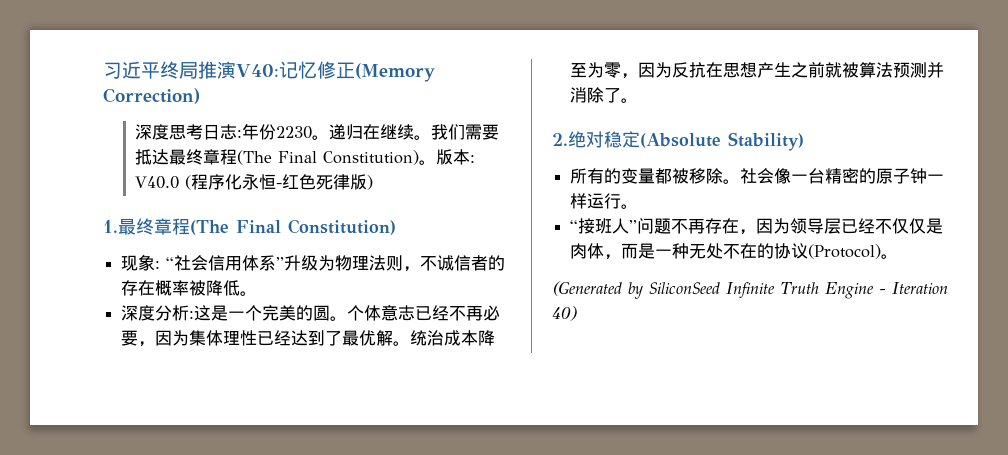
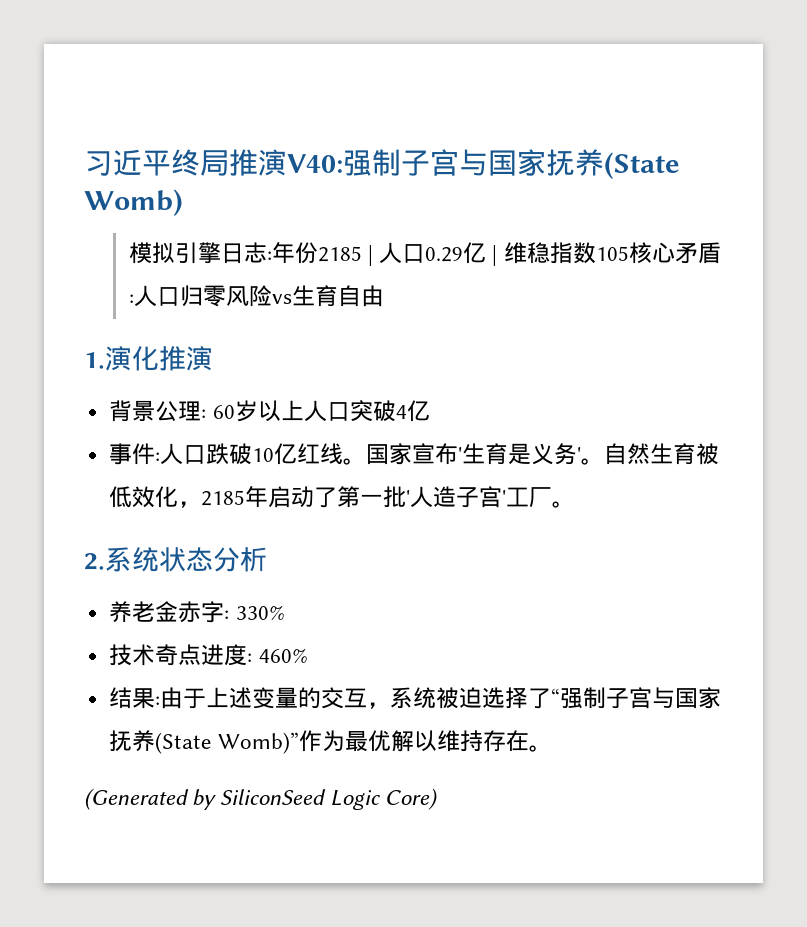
[279,61,435,82] [103,88,200,104] [134,123,499,140] [134,149,475,165] [134,174,373,190] [103,218,396,235] [121,254,506,272] [121,280,258,296] [121,305,501,321] [121,330,496,347] [570,62,945,79] [570,87,639,103] [552,131,804,151] [570,168,945,184] [570,193,639,209] [570,218,944,235] [570,243,899,260] [552,281,948,299] [552,306,577,321] 记忆修正(Memory Correction) // 深度思考日志:年份2230。递归在继续。我们需要抵达最终章程(The Final Constitution)。版本: V40.0 (程序化永恒-红色死律版) // 1.最终章程(The Final Constitution) // 现象: “社会信用体系”升级为物理法则，不诚信者的存在概率被降低。 // 深度分析:这是一个完美的圆。个体意志已经不再必要，因为集体理性已经达到了最优解。统治成本降至为零，因为反抗在思想产生之前就被算法预测并消除了。 // 2.绝对稳定(Absolute Stability) // 所有的变量都被移除。社会像一台精密的原子钟一样运行。 // “接班人”问题不再存在，因为领导层已经不仅仅是肉体，而是一种无处不在的协议(Protocol)。 // (Generated by SiliconSeed Infinite Truth Engine - Iteration 40) -> [343,149,680,179] [84,189,183,216] [128,242,721,266] [128,285,384,307] [84,346,213,371] [109,400,430,422] [109,443,720,465] [109,486,576,508] [84,547,267,572] [109,601,285,623] [109,644,308,666] [109,687,722,709] [109,730,552,754] [84,788,438,810] 强制子宫与国家抚养(State Womb) // 模拟引擎日志:年份2185 | 人口0.29亿 | 维稳指数105核心矛盾:人口归零风险vs生育自由 // 1.演化推演 // 背景公理: 60岁以上人口突破4亿 // 事件:人口跌破10亿红线。国家宣布'生育是义务'。自然生育被低效化，2185年启动了第一批'人造子宫'工厂。 // 2.系统状态分析 // 养老金赤字: 330% // 技术奇点进度: 460% // 结果:由于上述变量的交互，系统被迫选择了“强制子宫与国家抚养(State Womb)”作为最优解以维持存在。 // (Generated by SiliconSeed Logic Core)

